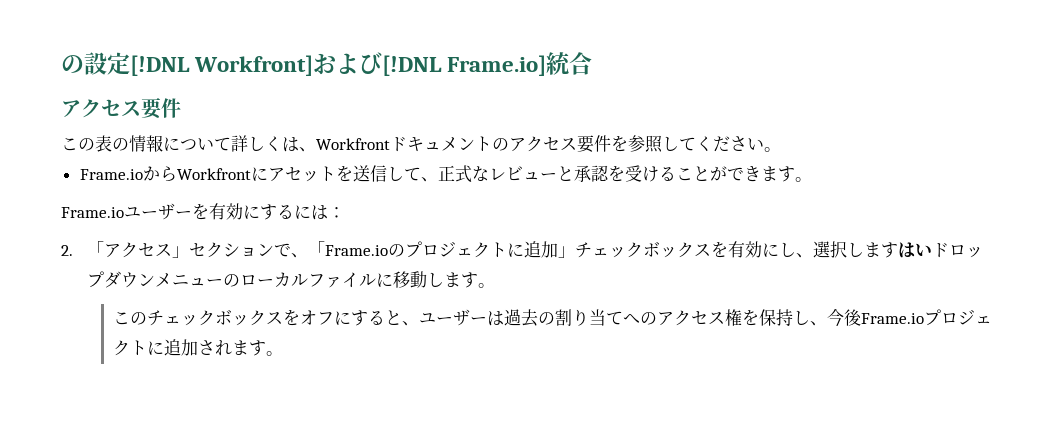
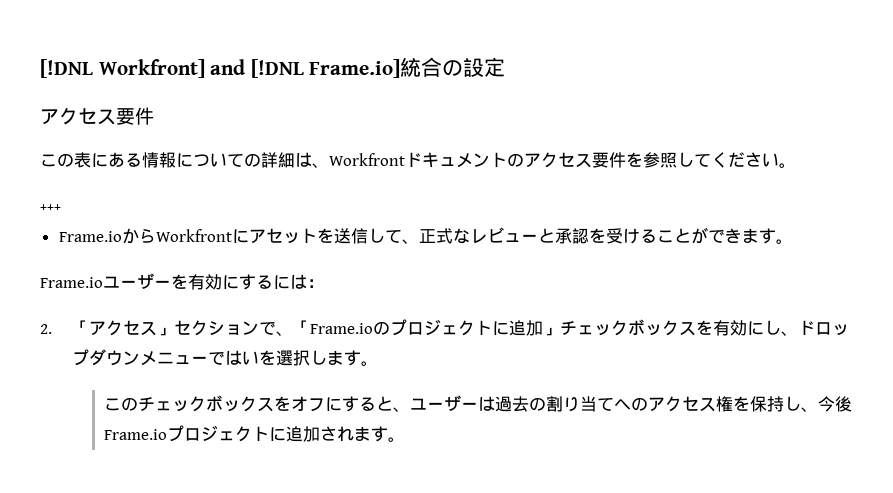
[61,52,130,75] の設定 -> (40, 68) none
[313,52,383,75] および -> [210,59,246,75] and
(593, 63) none -> [442,57,506,77] の設定
[112,138,129,151] の -> [91,152,142,168] にある
[231,135,282,152] 詳しく -> [244,152,295,168] の詳細
(781, 149) none -> [40,204,61,212] // +++
[813,241,933,258] 選択しますはい -> (799, 333) none
[223,271,428,288] のローカルファイルに移動 -> [208,350,311,366] ではいを選択

